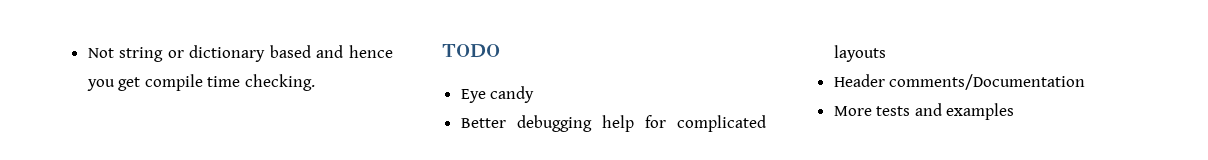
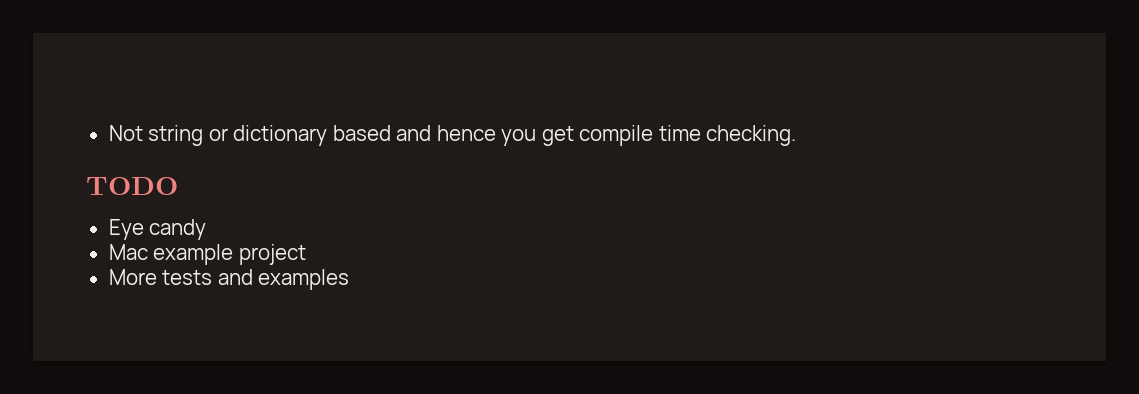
[460,115,766,132] [833,45,886,62] [833,74,1086,90] Better debugging help for complicated layouts // Header comments/Documentation -> [108,244,306,265] Mac example project

